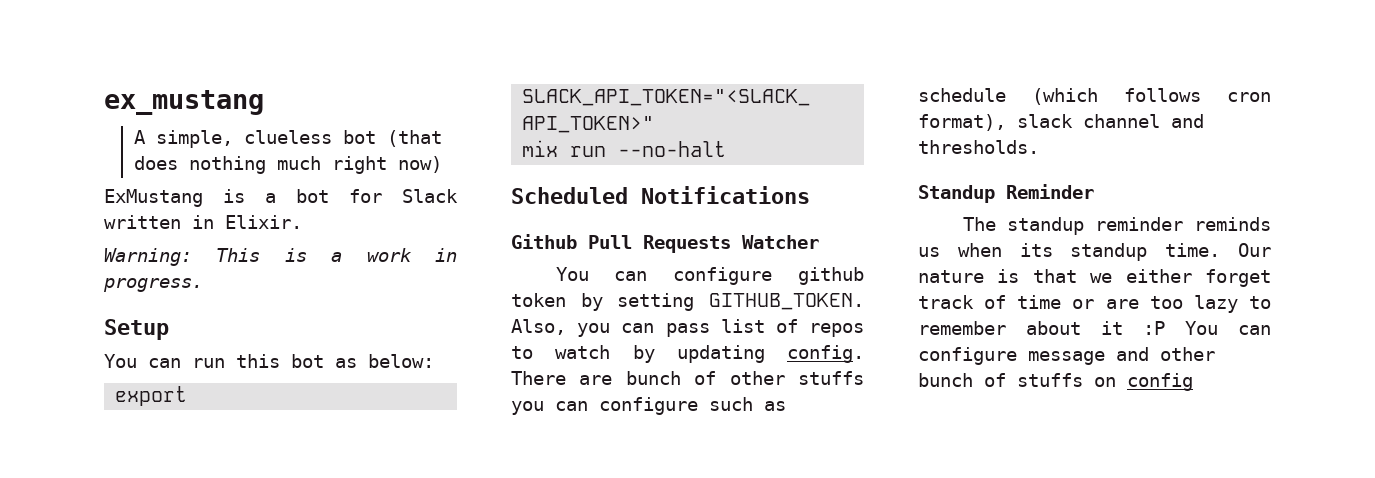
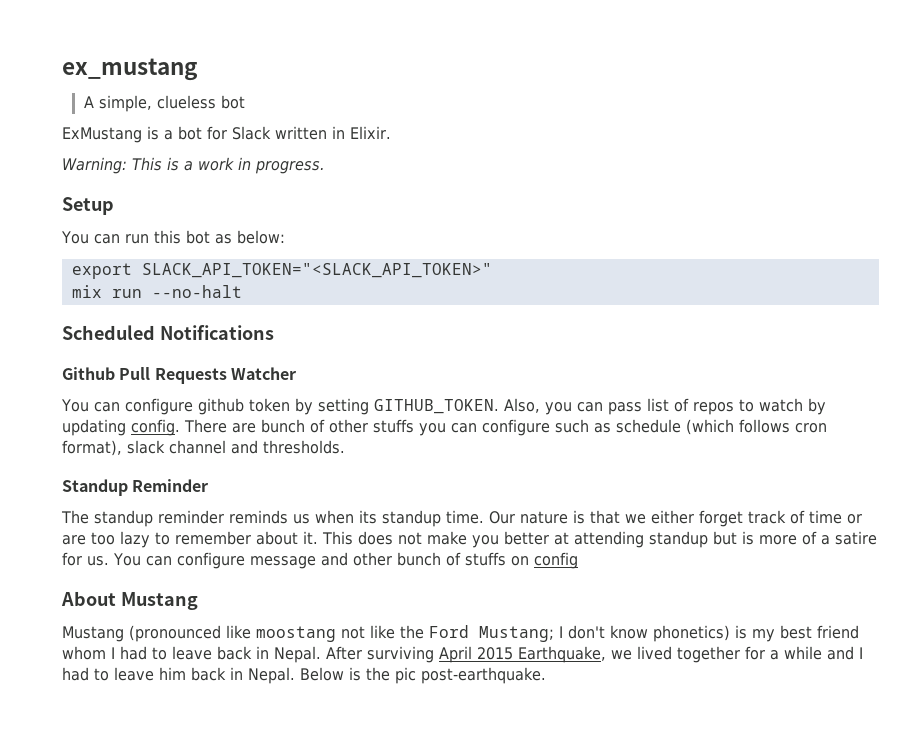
[386,130,442,147] [133,156,442,174] (that does nothing much right now) -> (245, 102) none
[1101,321,1165,335] it :P -> [303,531,877,548] [62,552,109,566] it. This does not make you better at attending standup but is more of a satire for us.
(1193, 382) none -> [61,591,198,610] [62,625,859,642] [62,646,863,663] [62,667,546,684] // About Mustang // Mustang (pronounced like moostang not like the Ford Mustang; I don't know phonetics) is my best friend whom I had to leave back in Nepal. After surviving April 2015 Earthquake, we lived together for a while and I had to leave him back in Nepal. Below is the pic post-earthquake.

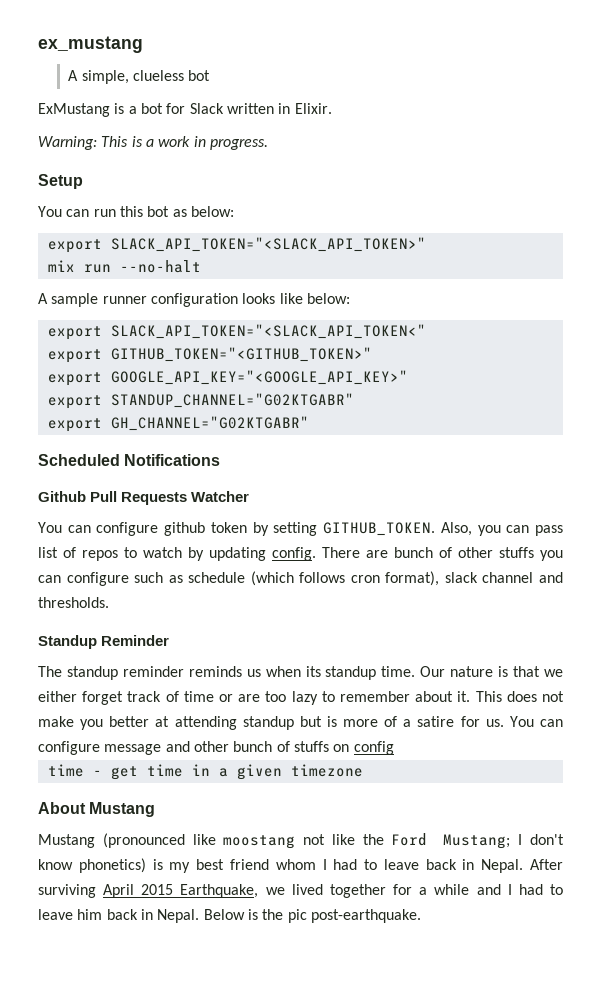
(242, 291) none -> [38,293,350,307] [47,324,426,340] [47,347,372,363] [47,370,408,386] [47,393,354,409] [47,416,309,432] // A sample runner configuration looks like below: // export SLACK_API_TOKEN="<SLACK_API_TOKEN<" // export GITHUB_TOKEN="<GITHUB_TOKEN>" // export GOOGLE_API_KEY="<GOOGLE_API_KEY>" // export STANDUP_CHANNEL="G02KTGABR" // export GH_CHANNEL="G02KTGABR"
(578, 560) none -> [47,764,363,780] // time - get time in a given timezone

